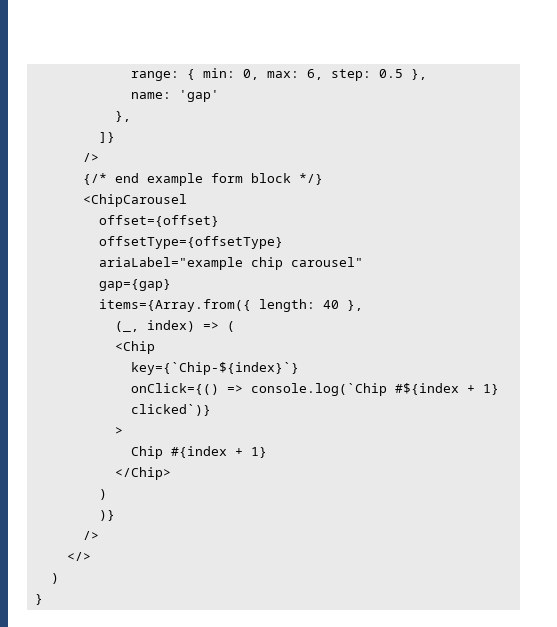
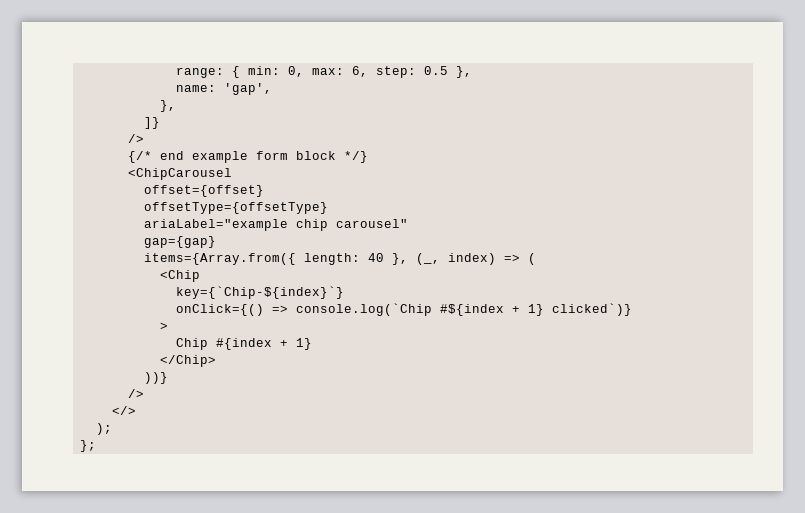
[178,90,219,102] 'gap' -> [223,83,272,95] 'gap',
(363, 305) // -> (408, 259) none
[98,489,107,500] [98,510,115,521] ) // )} -> [143,372,168,384] ))}
[50,573,59,584] [34,594,43,605] ) // } -> [95,423,112,435] [79,440,96,452] ); // };

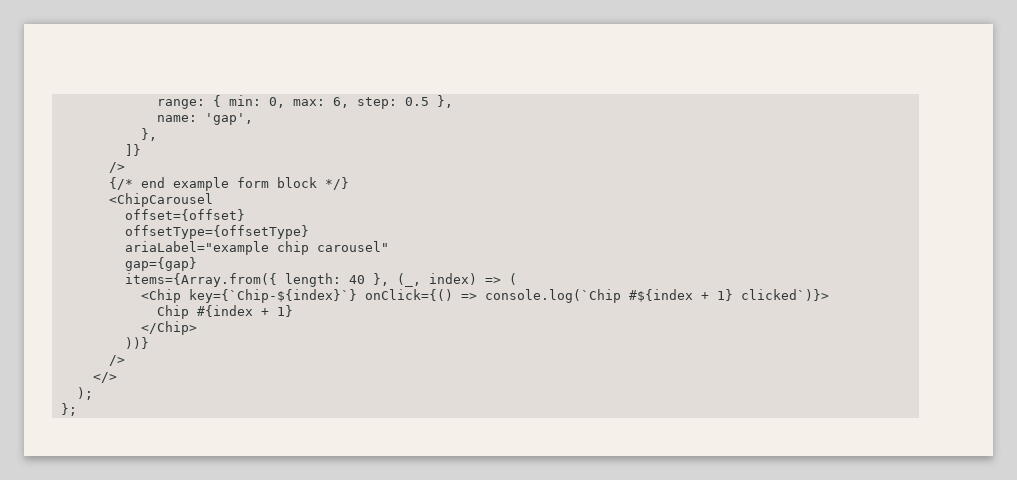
(200, 276) // -> (181, 296) none
(344, 292) // -> (357, 296) none
[551,303,632,316] [159,322,168,330] clicked`)} // > -> [740,289,829,301] clicked`)}>

